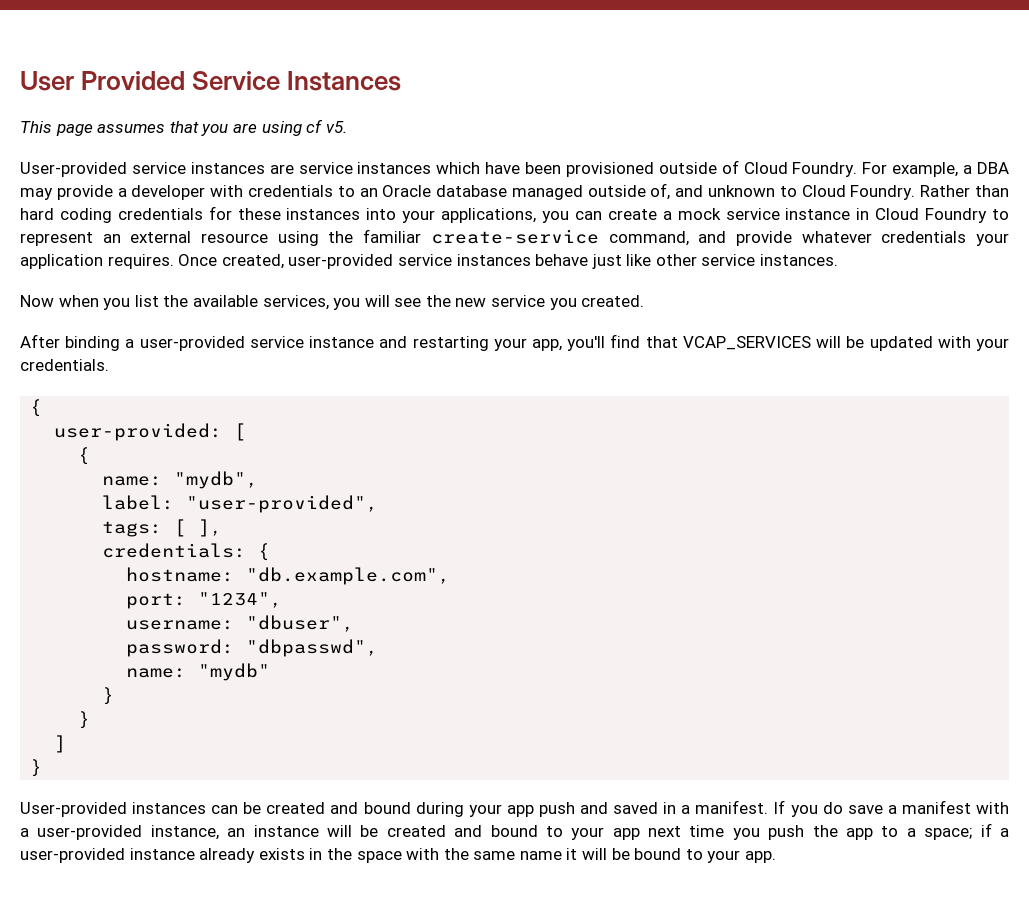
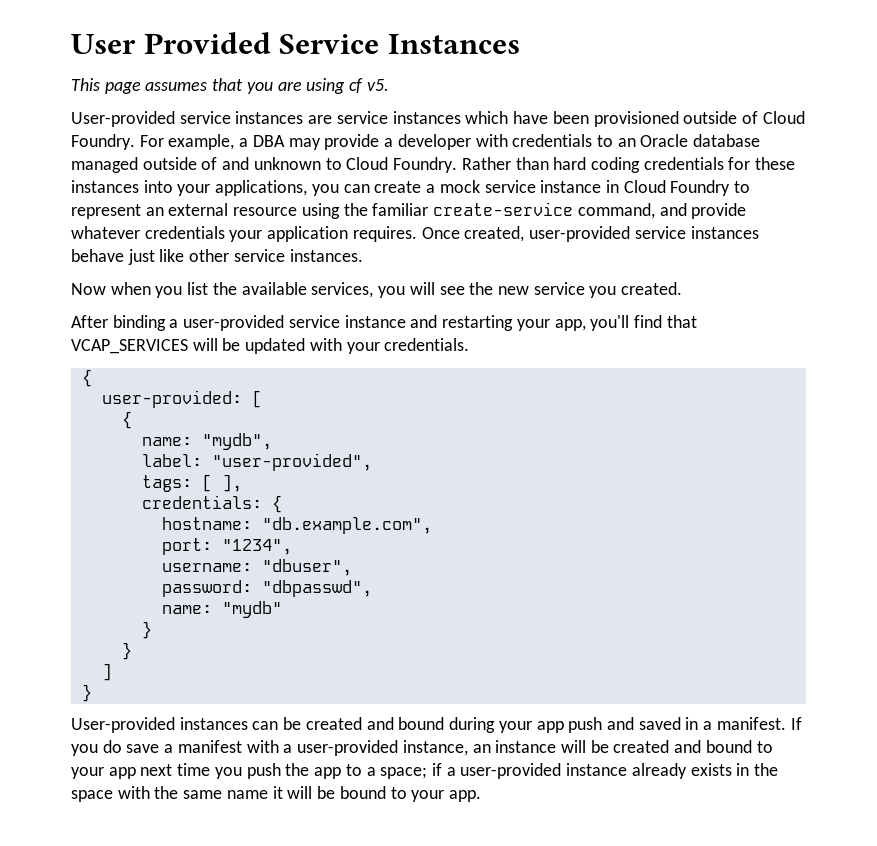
[650,183,671,200] of, -> [201,157,218,170] of

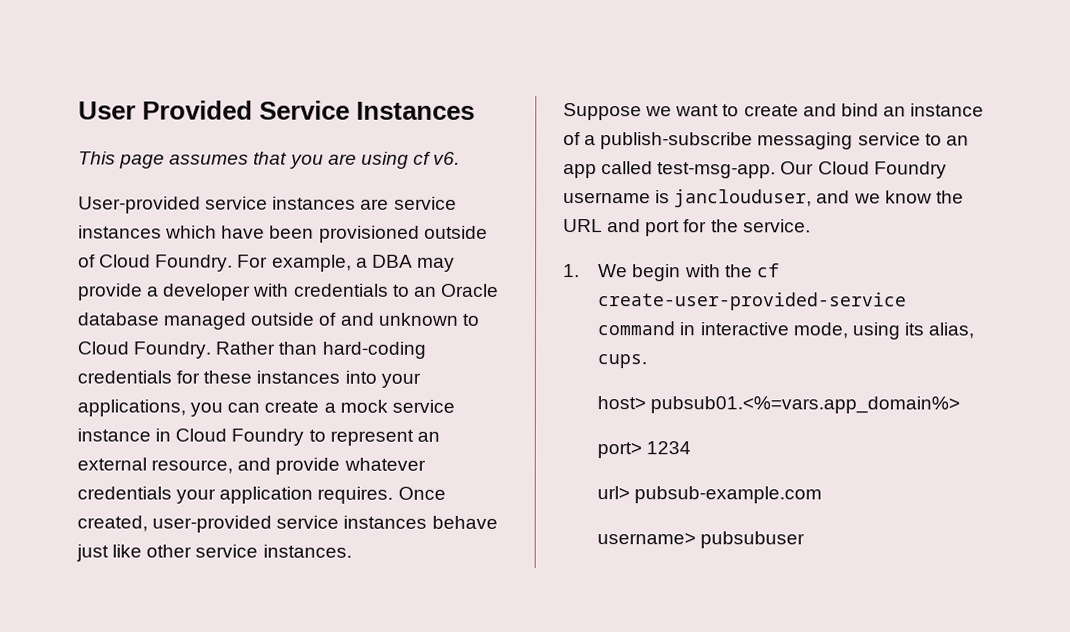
[366,79,389,91] v5. -> [433,151,461,165] v6.
[553,157,640,173] hard coding -> [321,341,426,359] hard-coding
[233,202,655,219] resource using the familiar create-service command, -> [151,459,234,474] resource,
[71,282,683,298] [71,315,697,331] [71,338,470,354] [81,369,92,387] [101,390,262,408] [121,411,132,429] [141,433,272,450] [141,453,372,471] [141,474,242,492] [141,495,282,513] [161,517,432,534] [161,538,292,555] [161,559,352,576] [161,580,372,597] [161,601,282,618] [141,621,152,639] [121,642,132,660] [101,663,112,681] [81,684,92,702] [71,717,802,733] [71,740,773,756] [71,763,779,779] [71,786,481,802] Now when you list the available services, you will see the new service you created. // After binding a user-provided service instance and restarting your app, you'll find that VCAP_SERVICES will be updated with your credentials. // { // user-provided: [ // { // name: "mydb", // label: "user-provided", // tags: [ ], // credentials: { // hostname: "db.example.com", // port: "1234", // username: "dbuser", // password: "dbpasswd", // name: "mydb" // } // } // ] // } // User-provided instances can be created and bound during your app push and saved in a manifest. If you do save a manifest with a user-provided instance, an instance will be created and bound to your app next time you push the app to a space; if a user-provided instance already exists in the space with the same name it will be bound to your app. -> [563,103,985,121] [563,132,969,150] [563,161,947,179] [563,189,964,208] [563,219,811,237] [563,263,780,282] [598,292,908,311] [597,321,975,340] [597,354,648,369] [597,396,961,414] [597,441,692,459] [597,486,823,504] [597,531,806,549] Suppose we want to create and bind an instance of a publish-subscribe messaging service to an app called test-msg-app. Our Cloud Foundry username is janclouduser, and we know the URL and port for the service. // 1. We begin with the cf create-user-provided-service command in interactive mode, using its alias, cups. // host> pubsub01.<%=vars.app_domain%> // port> 1234 // url> pubsub-example.com // username> pubsubuser

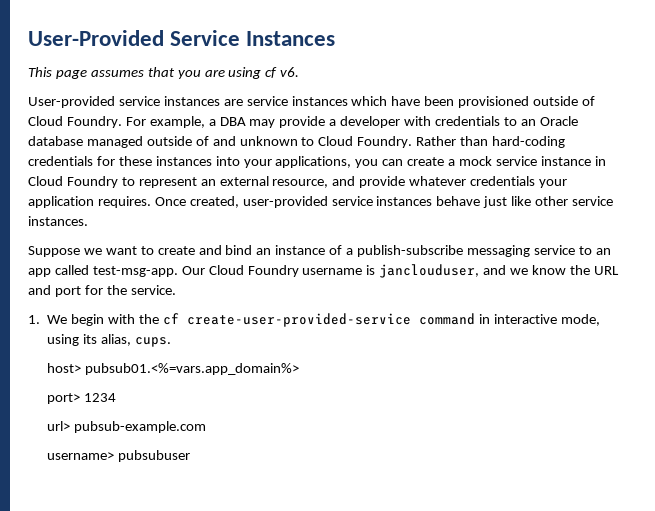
[78,100,254,120] User Provided -> [28,30,164,46] User-Provided

